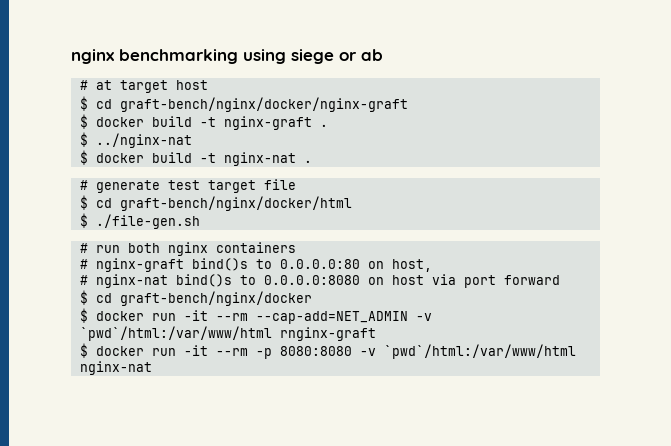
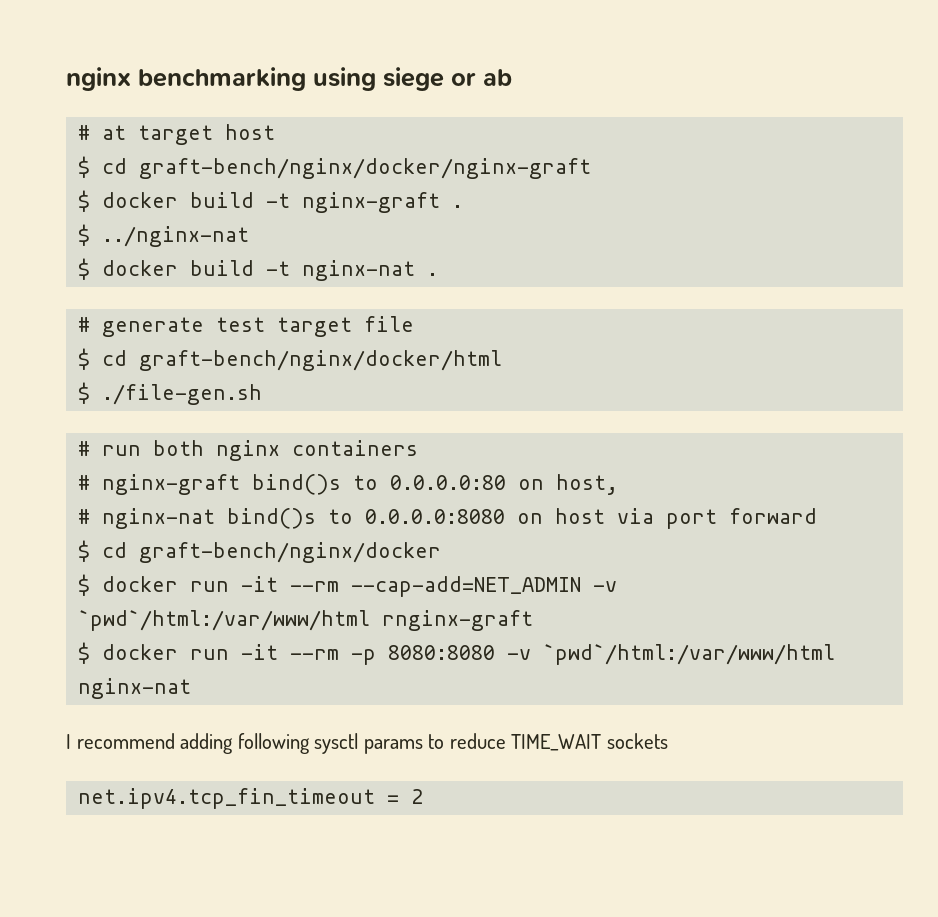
(153, 368) none -> [66,733,668,754] [78,788,424,809] // I recommend adding following sysctl params to reduce TIME_WAIT sockets // net.ipv4.tcp_fin_timeout = 2

